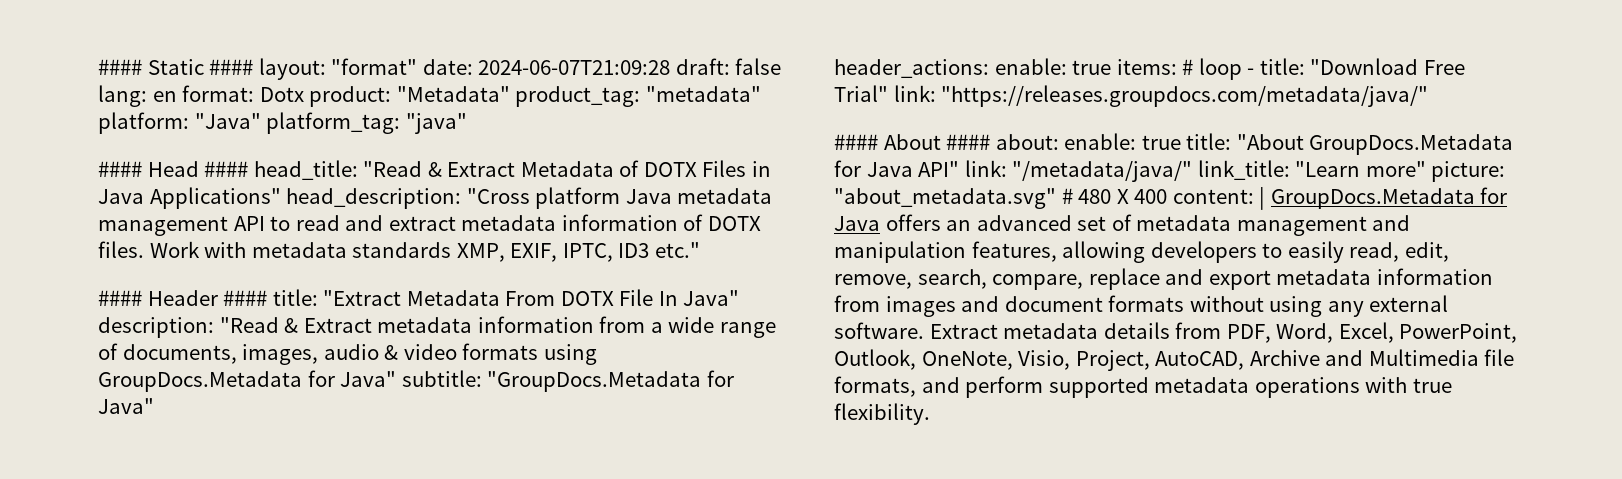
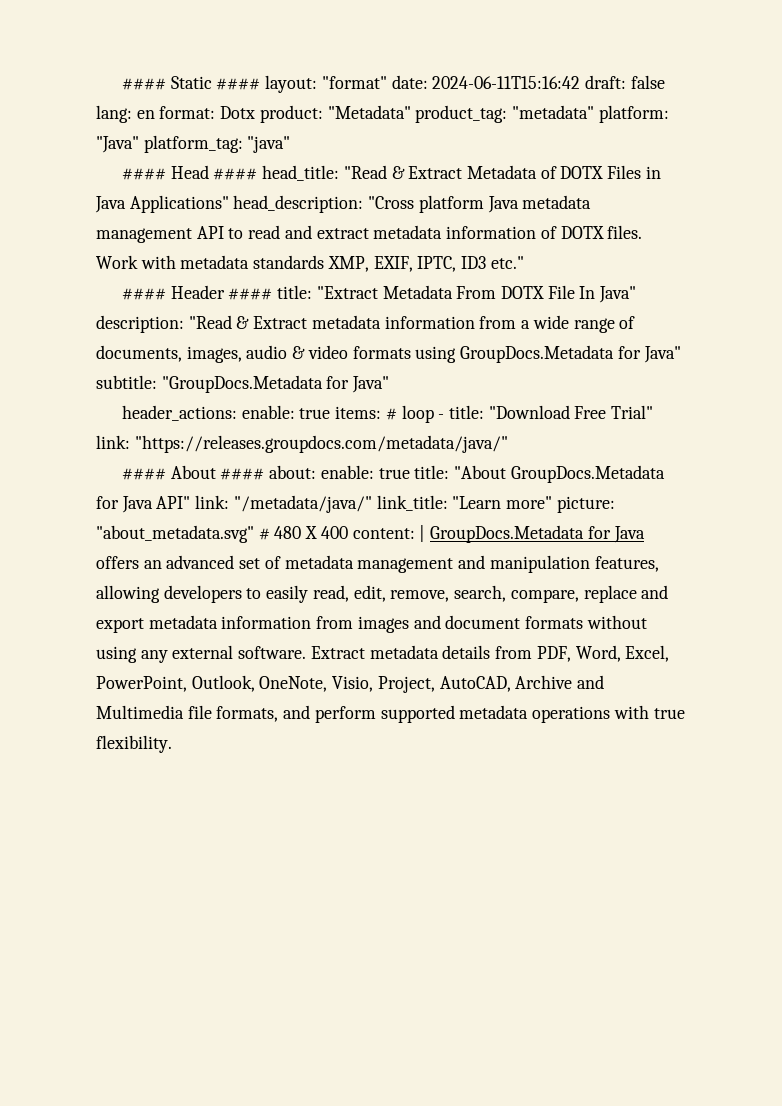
[478,60,671,75] 2024-06-07T21:09:28 -> [432,76,581,89] 2024-06-11T15:16:42

